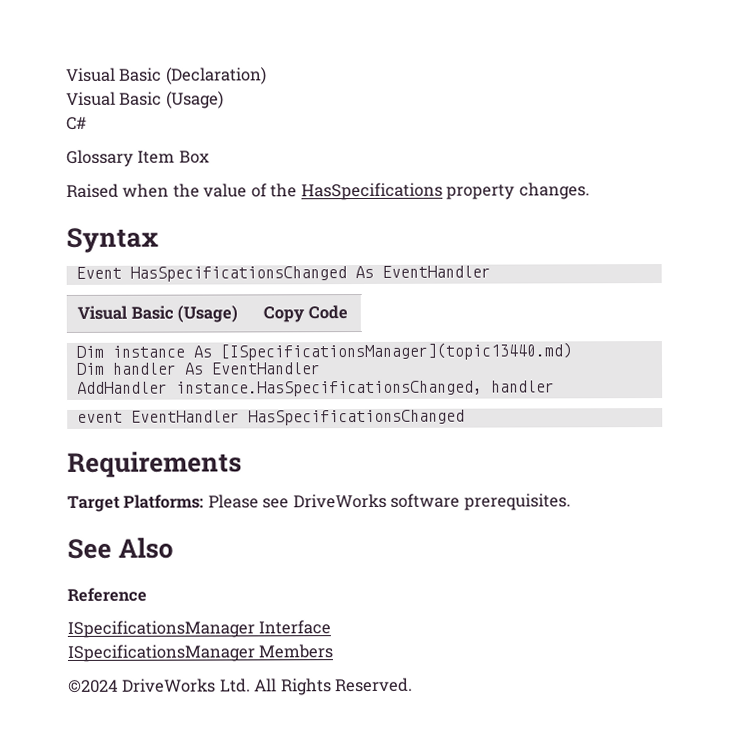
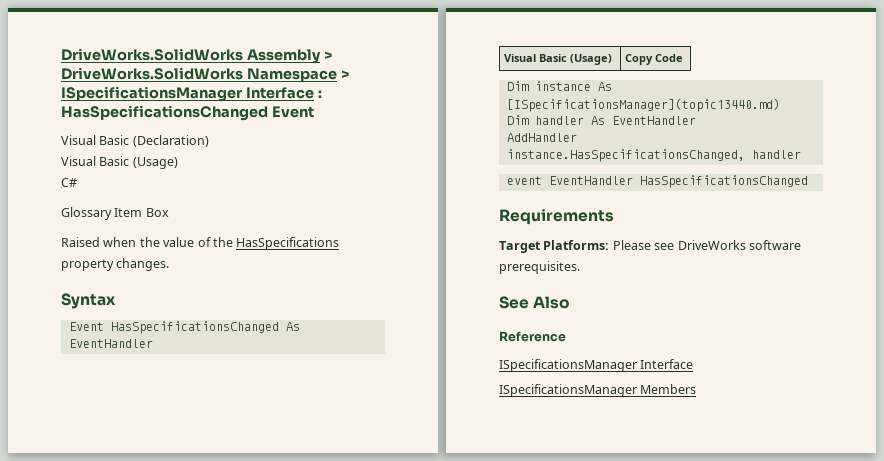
(66, 74) none -> [61,48,333,64] [61,67,350,82] [61,86,322,102] [61,105,314,121] DriveWorks.SolidWorks Assembly > DriveWorks.SolidWorks Namespace > ISpecificationsManager Interface : HasSpecificationsChanged Event //
[68,677,414,696] // ©2024 DriveWorks Ltd. All Rights Reserved. -> (697, 389) none

